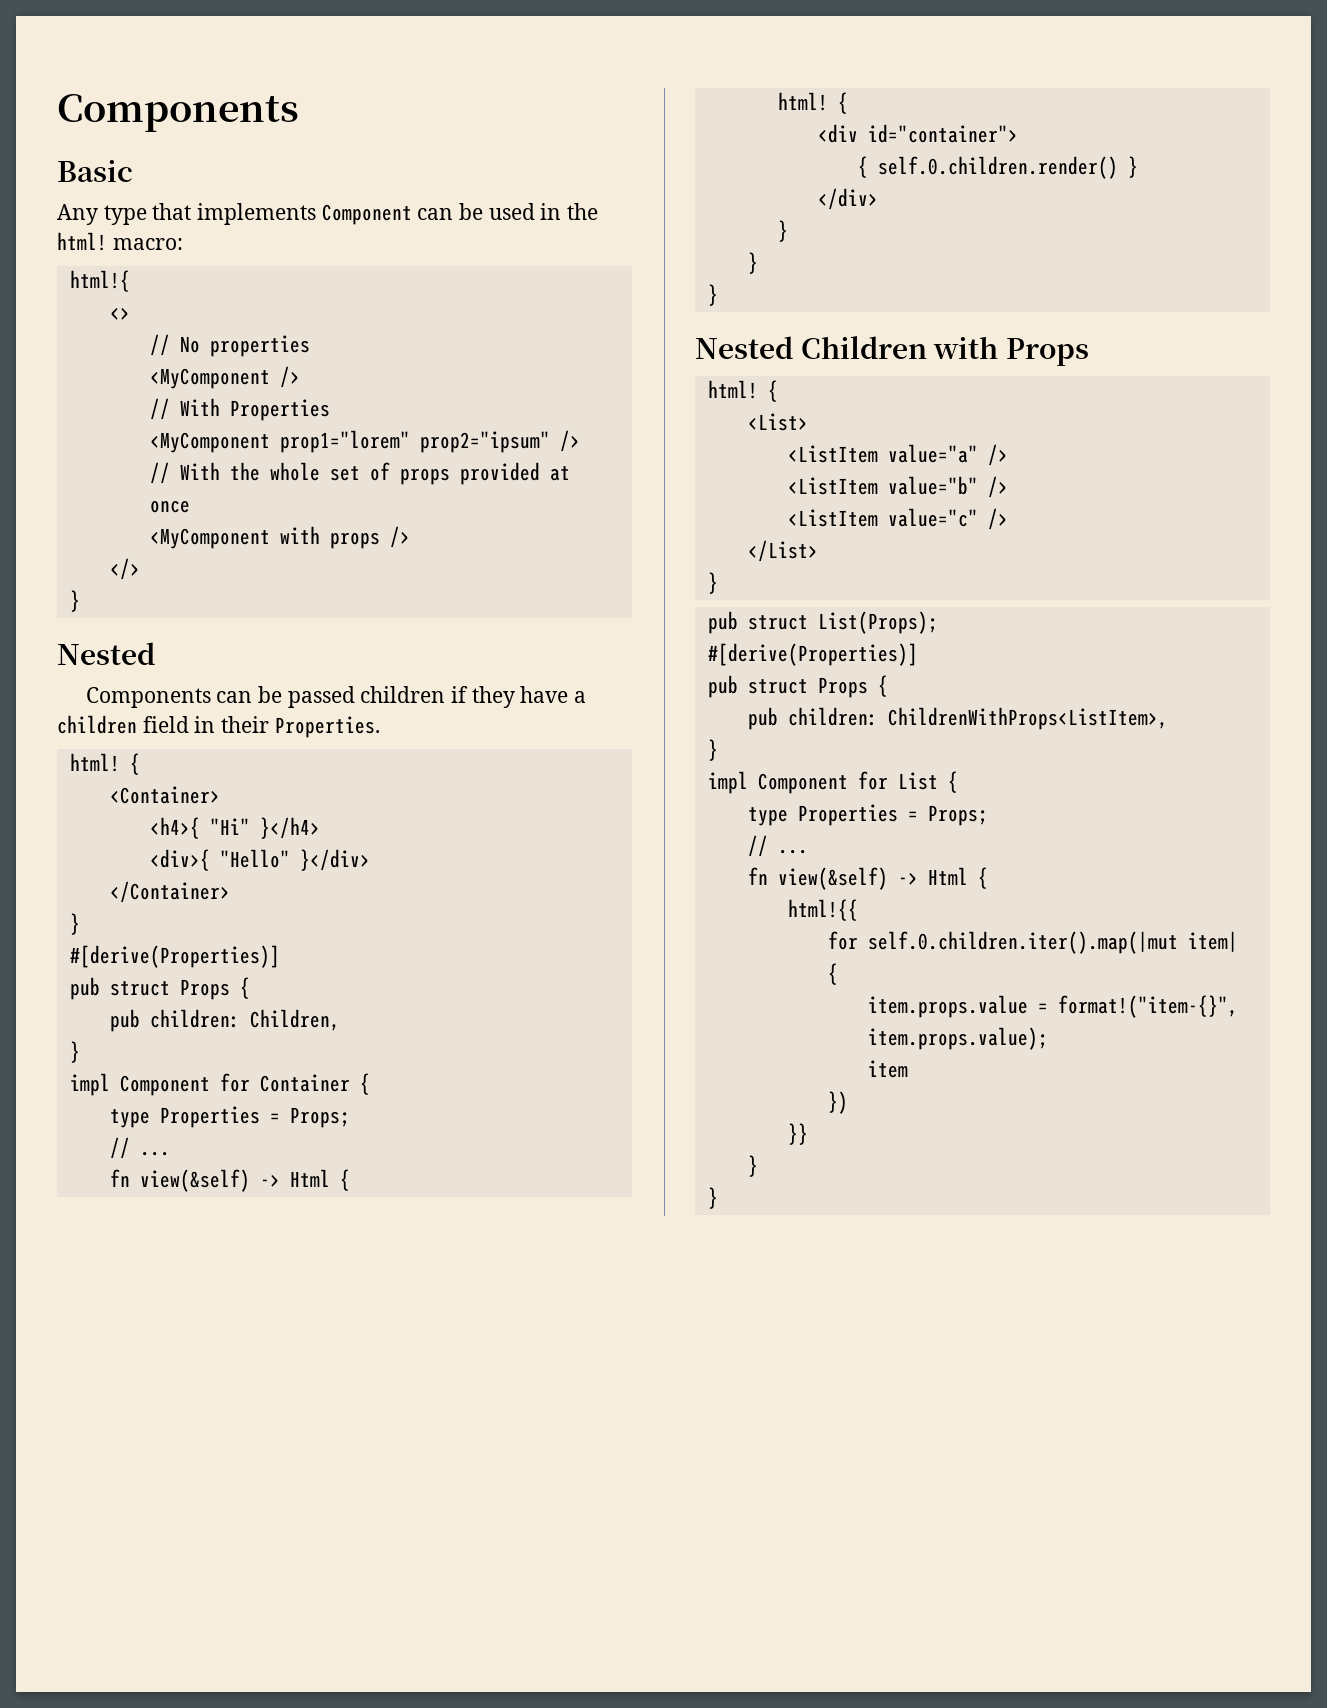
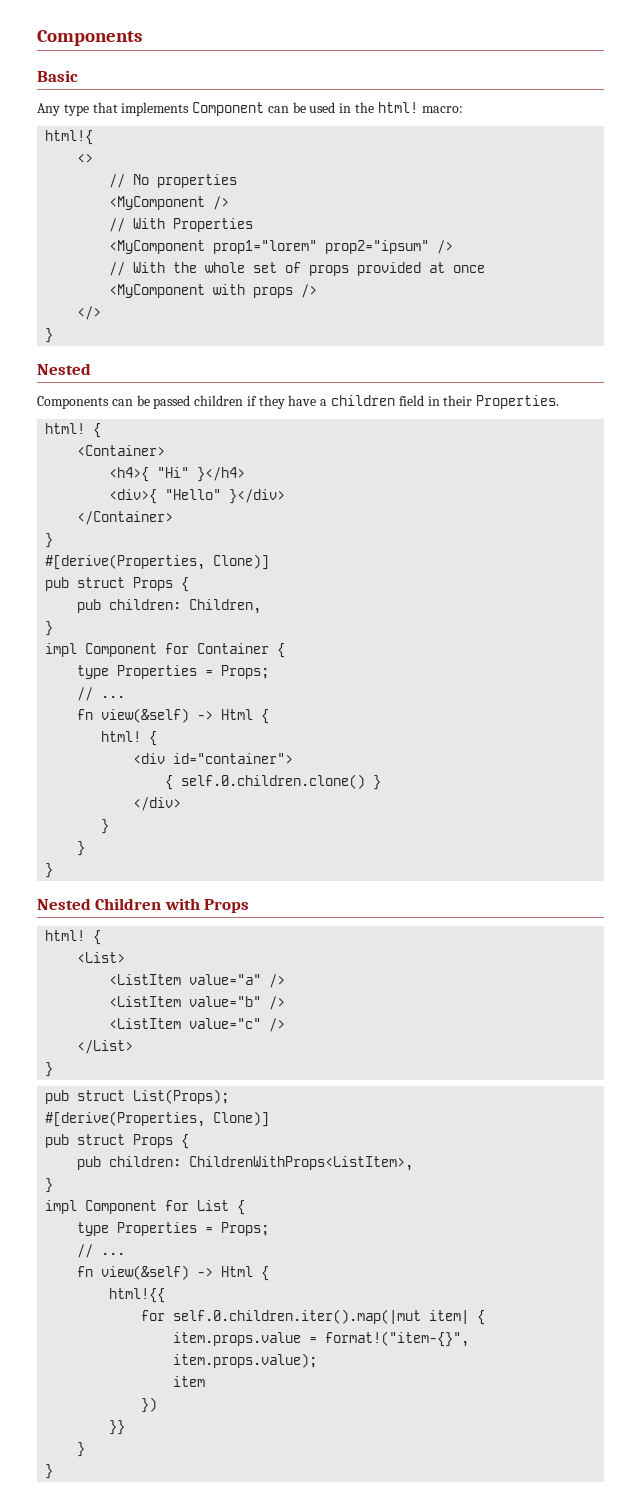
[69,945,280,968] #[derive(Properties)] -> [45,554,270,570] #[derive(Properties, Clone)]
[877,156,1118,179] self.0.children.render() -> [181,774,366,789] self.0.children.clone()
[707,643,918,666] #[derive(Properties)] -> [45,1111,270,1127] #[derive(Properties, Clone)]

